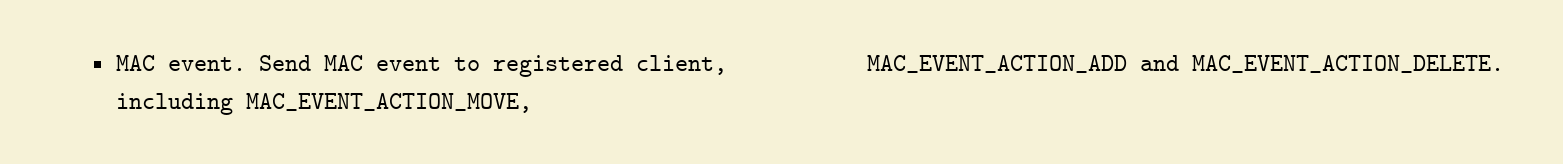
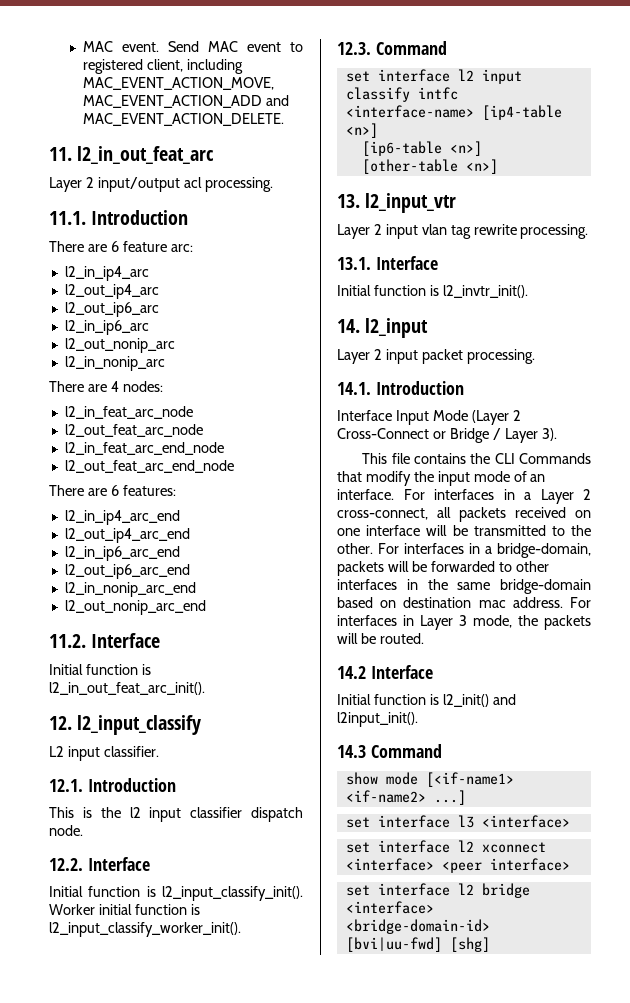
(1505, 64) none -> [49,146,215,164] [49,177,273,192] [49,210,189,225] [49,241,193,252] [64,266,149,281] [64,284,159,299] [64,302,159,317] [64,320,149,335] [64,338,175,353] [64,356,165,371] [49,381,163,392] [64,406,193,419] [64,424,203,437] [64,442,224,455] [64,460,234,473] [49,485,176,496] [64,510,180,525] [64,528,190,543] [64,546,180,561] [64,564,190,579] [64,582,196,597] [64,600,206,615] [49,633,161,648] [49,664,151,675] [49,682,205,695] [49,715,202,735] [49,746,159,761] [49,778,176,792] [49,807,303,822] [49,825,83,836] [49,857,150,871] [49,886,303,901] [49,904,200,915] [49,922,241,937] [337,41,447,55] [345,69,522,84] [345,87,458,102] [345,105,562,120] [345,123,378,138] [361,141,482,156] [361,159,498,174] [337,193,457,213] [337,224,589,239] [337,256,438,270] [337,285,528,298] [337,318,429,338] [337,349,535,364] [337,381,464,395] [337,410,521,425] [337,428,557,443] [362,453,591,464] [337,471,546,486] [337,489,591,504] [337,507,591,522] [337,525,591,536] [337,543,591,558] [337,561,549,576] [337,579,591,594] [337,597,591,608] [337,615,591,630] [337,633,424,644] [337,665,433,679] [337,694,516,707] [337,712,418,727] [337,744,442,758] [345,772,514,787] [345,790,466,805] [345,815,570,828] [345,840,546,853] [345,858,570,873] [345,883,530,898] [345,901,434,914] [345,919,490,934] [345,937,490,952] // 11. l2_in_out_feat_arc // Layer 2 input/output acl processing. // 11.1. Introduction // There are 6 feature arc: // l2_in_ip4_arc // l2_out_ip4_arc // l2_out_ip6_arc // l2_in_ip6_arc // l2_out_nonip_arc // l2_in_nonip_arc // There are 4 nodes: // l2_in_feat_arc_node // l2_out_feat_arc_node // l2_in_feat_arc_end_node // l2_out_feat_arc_end_node // There are 6 features: // l2_in_ip4_arc_end // l2_out_ip4_arc_end // l2_in_ip6_arc_end // l2_out_ip6_arc_end // l2_in_nonip_arc_end // l2_out_nonip_arc_end // 11.2. Interface // Initial function is l2_in_out_feat_arc_init(). // 12. l2_input_classify // L2 input classifier. // 12.1. Introduction // This is the l2 input classifier dispatch node. // 12.2. Interface // Initial function is l2_input_classify_init(). Worker initial function is l2_input_classify_worker_init(). // 12.3. Command // set interface l2 input classify intfc <interface-name> [ip4-table <n>] // [ip6-table <n>] [other-table <n>] // 13. l2_input_vtr // Layer 2 input vlan tag rewrite processing. // 13.1. Interface // Initial function is l2_invtr_init(). // 14. l2_input // Layer 2 input packet processing. // 14.1. Introduction // Interface Input Mode (Layer 2 Cross-Connect or Bridge / Layer 3). // This file contains the CLI Commands that modify the input mode of an interface. For interfaces in a Layer 2 cross-connect, all packets received on one interface will be transmitted to the other. For interfaces in a bridge-domain, packets will be forwarded to other interfaces in the same bridge-domain based on destination mac address. For interfaces in Layer 3 mode, the packets will be routed. // 14.2 Interface // Initial function is l2_init() and l2input_init(). // 14.3 Command // show mode [<if-name1> <if-name2> ...] // set interface l3 <interface> // set interface l2 xconnect <interface> <peer interface> // set interface l2 bridge <interface> <bridge-domain-id> [bvi|uu-fwd] [shg]

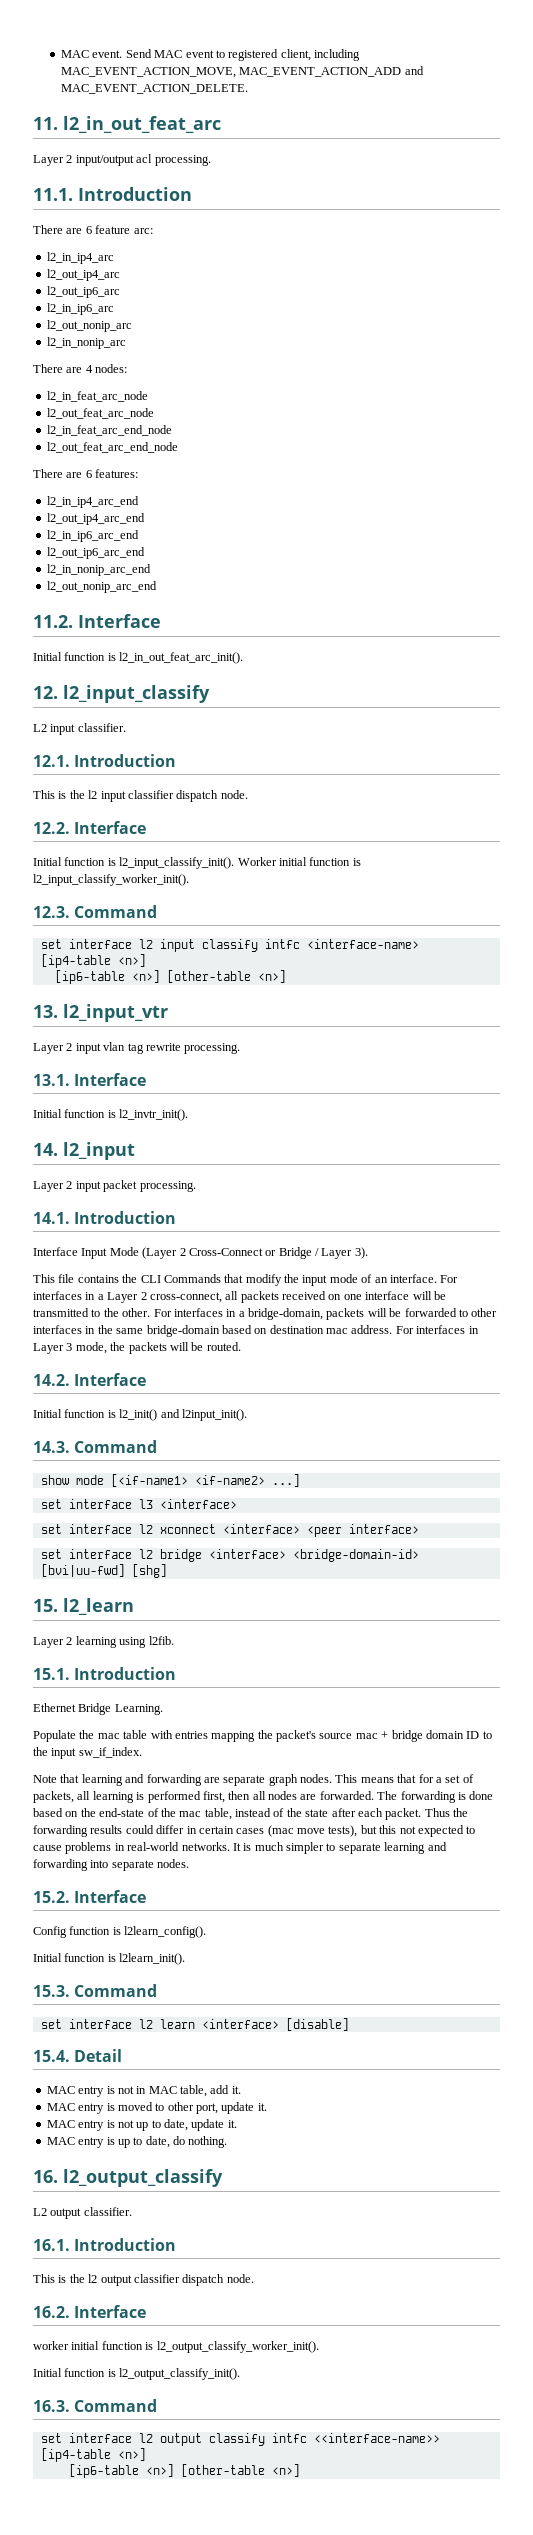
[337,666,366,679] 14.2 -> [33,1374,70,1386] 14.2.
[337,745,366,758] 14.3 -> [33,1441,70,1453] 14.3.
(490, 944) none -> [33,1598,134,1615] [33,1636,174,1648] [33,1667,177,1680] [33,1703,163,1715] [33,1730,492,1742] [33,1747,142,1759] [33,1774,474,1786] [33,1791,494,1803] [33,1808,468,1820] [33,1825,476,1837] [33,1842,447,1854] [33,1859,190,1871] [33,1890,147,1903] [33,1926,207,1938] [33,1953,186,1965] [33,1984,158,1997] [40,2018,349,2031] [33,2049,123,2062] [46,2085,241,2097] [46,2102,267,2114] [46,2119,237,2131] [46,2136,228,2148] [33,2169,223,2187] [33,2207,132,2219] [33,2238,177,2251] [33,2274,254,2286] [33,2305,147,2318] [33,2341,319,2353] [33,2368,241,2380] [33,2399,158,2412] [40,2433,440,2446] [40,2448,146,2462] [68,2464,300,2478] // 15. l2_learn // Layer 2 learning using l2fib. // 15.1. Introduction // Ethernet Bridge Learning. // Populate the mac table with entries mapping the packet's source mac + bridge domain ID to the input sw_if_index. // Note that learning and forwarding are separate graph nodes. This means that for a set of packets, all learning is performed first, then all nodes are forwarded. The forwarding is done based on the end-state of the mac table, instead of the state after each packet. Thus the forwarding results could differ in certain cases (mac move tests), but this not expected to cause problems in real-world networks. It is much simpler to separate learning and forwarding into separate nodes. // 15.2. Interface // Config function is l2learn_config(). // Initial function is l2learn_init(). // 15.3. Command // set interface l2 learn <interface> [disable] // 15.4. Detail // MAC entry is not in MAC table, add it. // MAC entry is moved to other port, update it. // MAC entry is not up to date, update it. // MAC entry is up to date, do nothing. // 16. l2_output_classify // L2 output classifier. // 16.1. Introduction // This is the l2 output classifier dispatch node. // 16.2. Interface // worker initial function is l2_output_classify_worker_init(). // Initial function is l2_output_classify_init(). // 16.3. Command // set interface l2 output classify intfc <<interface-name>> [ip4-table <n>] // [ip6-table <n>] [other-table <n>]

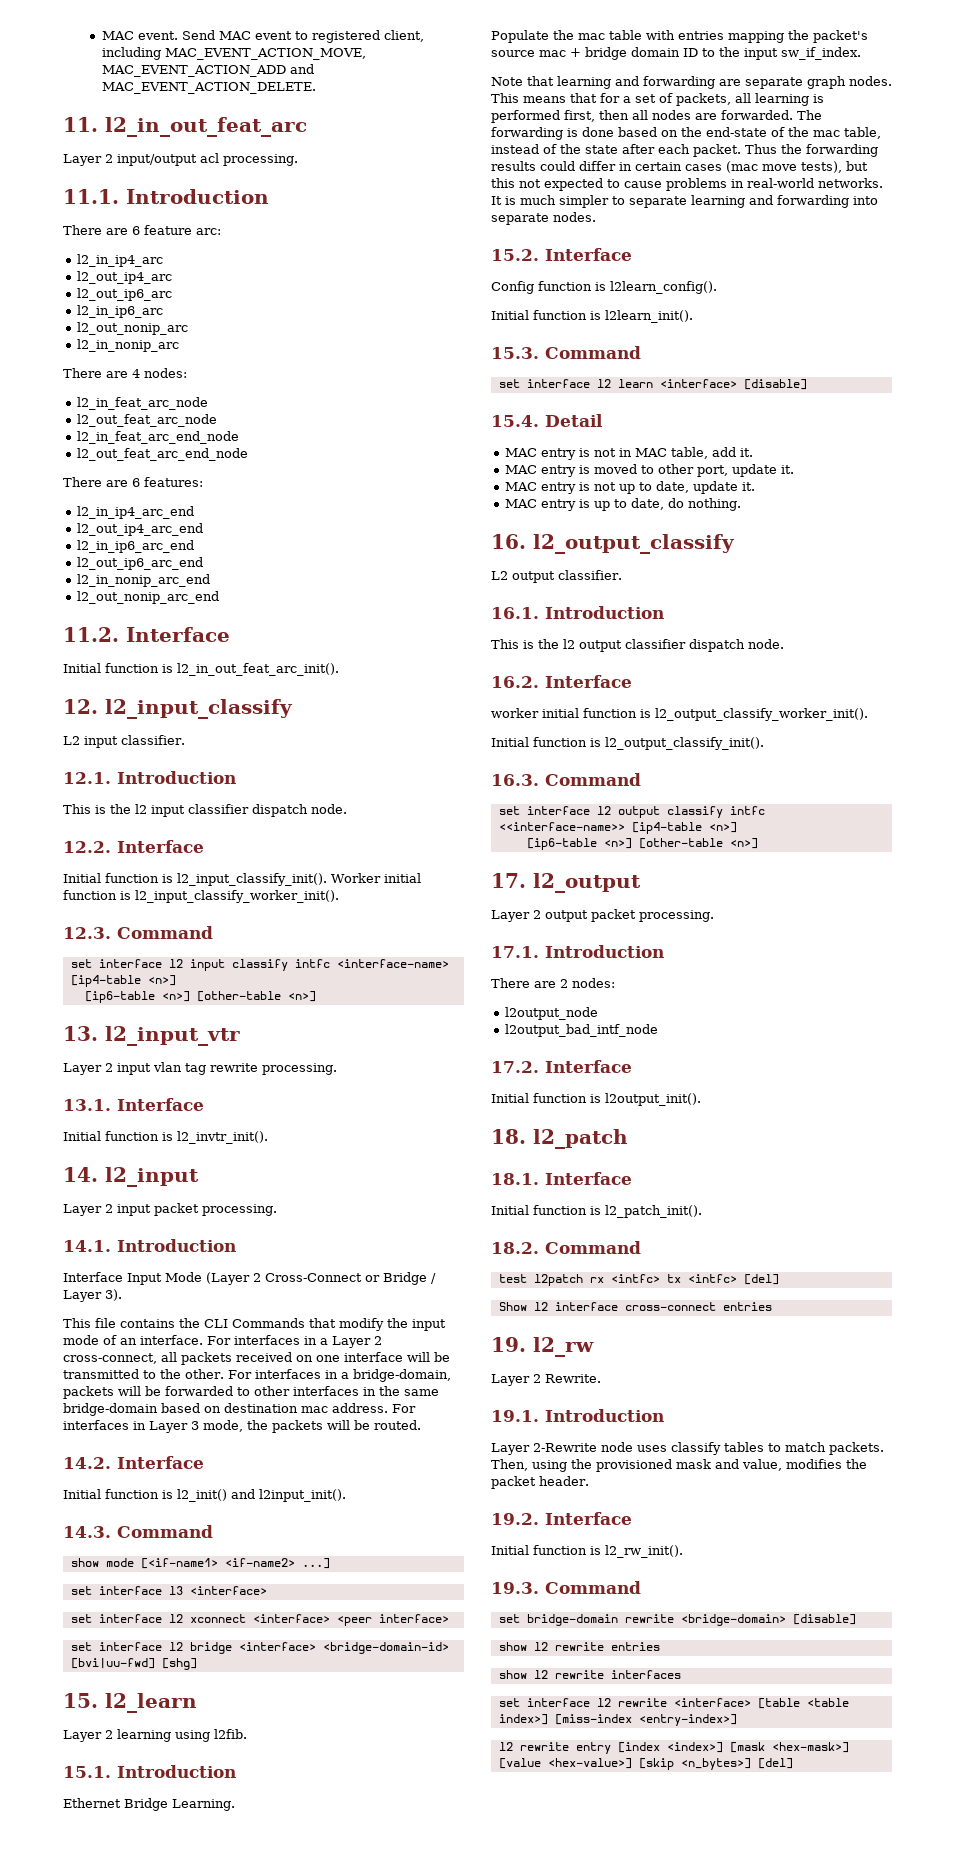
(300, 2470) none -> [491,873,641,893] [491,909,714,922] [491,945,664,958] [491,978,615,988] [504,1007,598,1020] [504,1024,658,1037] [491,1060,632,1073] [491,1093,701,1106] [491,1129,628,1149] [491,1172,632,1185] [491,1205,702,1218] [491,1241,641,1254] [498,1274,779,1286] [498,1302,772,1311] [491,1337,594,1357] [491,1374,601,1386] [491,1409,664,1422] [491,1442,884,1455] [491,1459,867,1472] [491,1476,589,1489] [491,1512,632,1525] [491,1545,683,1558] [491,1581,641,1594] [498,1614,856,1626] [498,1642,660,1651] [498,1670,681,1679] [498,1698,849,1709] [498,1714,737,1726] [498,1742,849,1754] [498,1758,793,1770] // 17. l2_output // Layer 2 output packet processing. // 17.1. Introduction // There are 2 nodes: // l2output_node // l2output_bad_intf_node // 17.2. Interface // Initial function is l2output_init(). // 18. l2_patch // 18.1. Interface // Initial function is l2_patch_init(). // 18.2. Command // test l2patch rx <intfc> tx <intfc> [del] // Show l2 interface cross-connect entries // 19. l2_rw // Layer 2 Rewrite. // 19.1. Introduction // Layer 2-Rewrite node uses classify tables to match packets. Then, using the provisioned mask and value, modifies the packet header. // 19.2. Interface // Initial function is l2_rw_init(). // 19.3. Command // set bridge-domain rewrite <bridge-domain> [disable] // show l2 rewrite entries // show l2 rewrite interfaces // set interface l2 rewrite <interface> [table <table index>] [miss-index <entry-index>] // l2 rewrite entry [index <index>] [mask <hex-mask>] [value <hex-value>] [skip <n_bytes>] [del]

